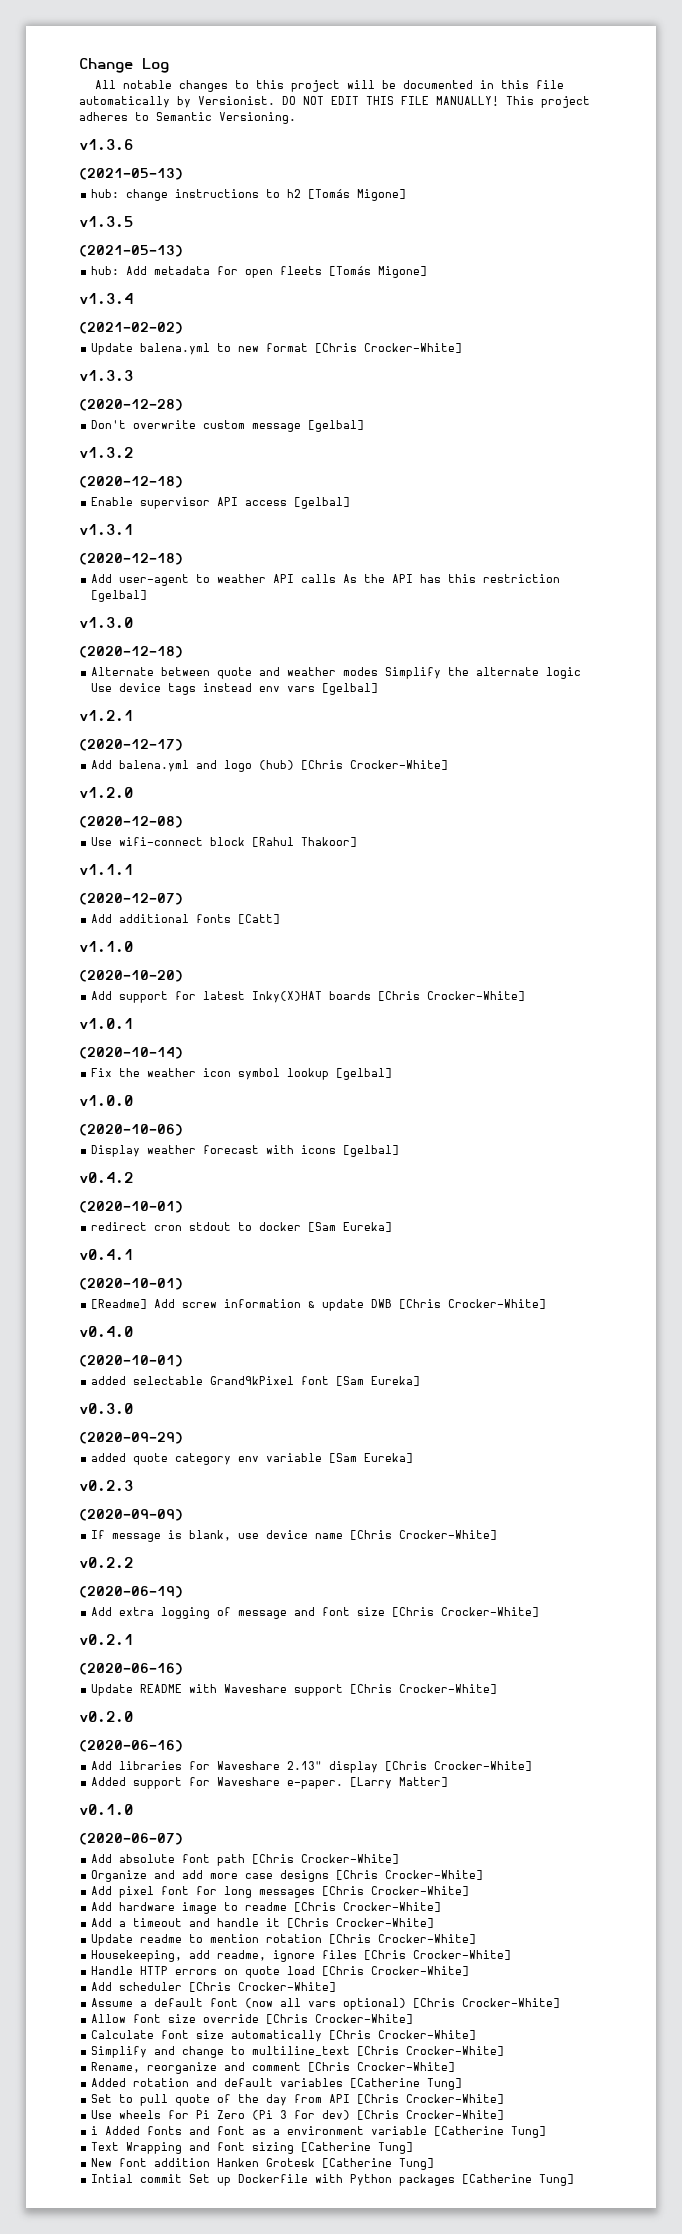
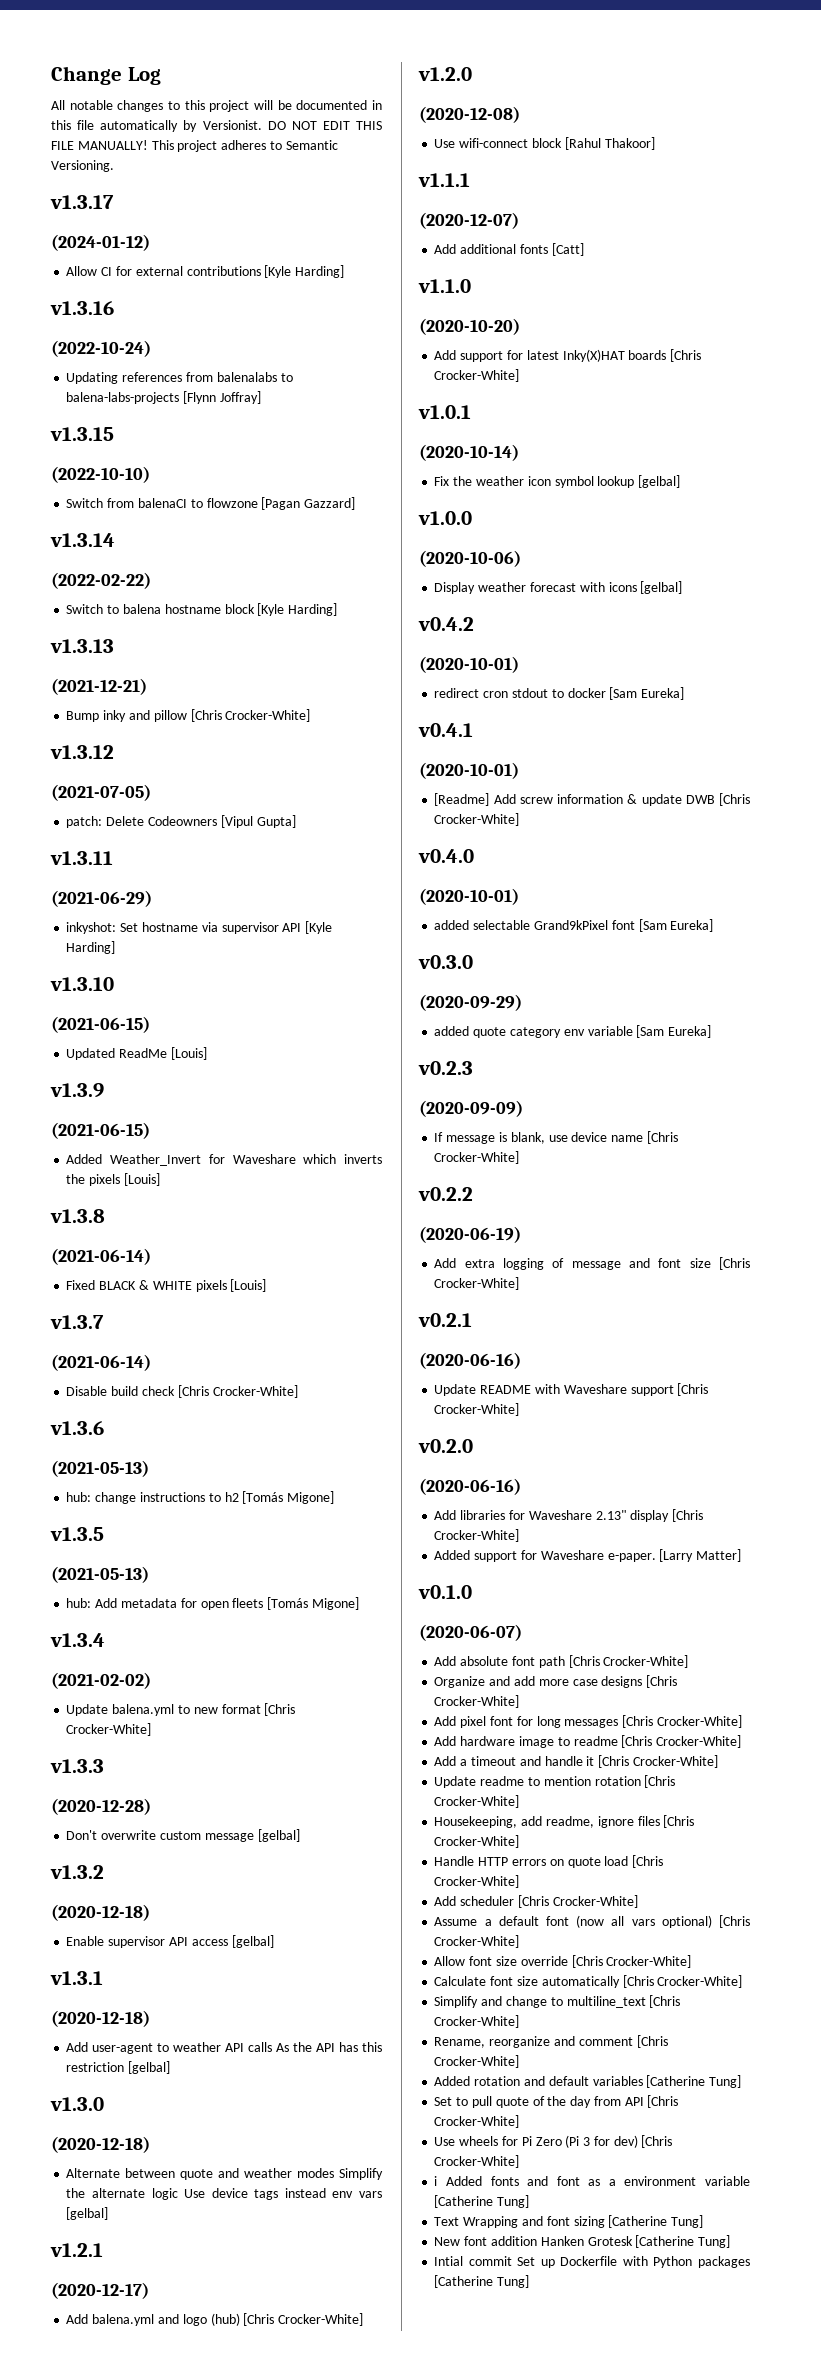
(296, 118) none -> [50,195,114,209] [51,234,150,251] [66,265,345,278] [50,301,114,315] [51,340,151,357] [66,372,293,384] [66,391,261,404] [50,427,114,441] [51,466,150,483] [66,497,356,510] [50,533,115,547] [51,572,151,589] [66,603,338,616] [50,639,114,653] [51,678,147,695] [66,709,311,722] [50,745,114,759] [51,784,151,801] [66,815,296,828] [50,851,113,865] [51,890,152,907] [66,921,333,934] [66,941,116,954] [50,977,114,991] [51,1016,150,1033] [66,1047,207,1060] [50,1083,104,1098] [51,1122,150,1139] [66,1154,382,1166] [66,1173,160,1186] [50,1209,105,1223] [51,1248,151,1265] [66,1279,267,1292] [50,1315,104,1329] [51,1354,151,1371] [66,1385,298,1398] // v1.3.17 // (2024-01-12) // Allow CI for external contributions [Kyle Harding] // v1.3.16 // (2022-10-24) // Updating references from balenalabs to balena-labs-projects [Flynn Joffray] // v1.3.15 // (2022-10-10) // Switch from balenaCI to flowzone [Pagan Gazzard] // v1.3.14 // (2022-02-22) // Switch to balena hostname block [Kyle Harding] // v1.3.13 // (2021-12-21) // Bump inky and pillow [Chris Crocker-White] // v1.3.12 // (2021-07-05) // patch: Delete Codeowners [Vipul Gupta] // v1.3.11 // (2021-06-29) // inkyshot: Set hostname via supervisor API [Kyle Harding] // v1.3.10 // (2021-06-15) // Updated ReadMe [Louis] // v1.3.9 // (2021-06-15) // Added Weather_Invert for Waveshare which inverts the pixels [Louis] // v1.3.8 // (2021-06-14) // Fixed BLACK & WHITE pixels [Louis] // v1.3.7 // (2021-06-14) // Disable build check [Chris Crocker-White]

